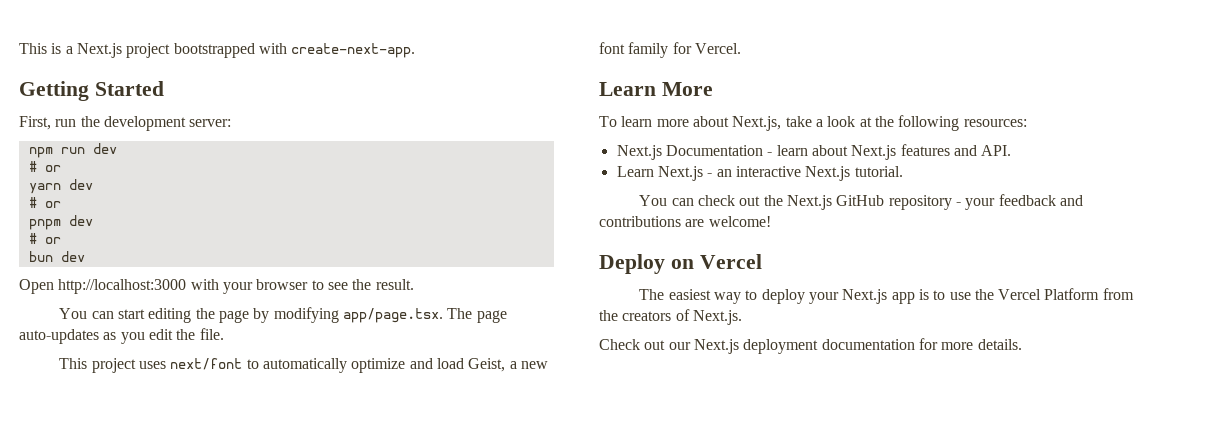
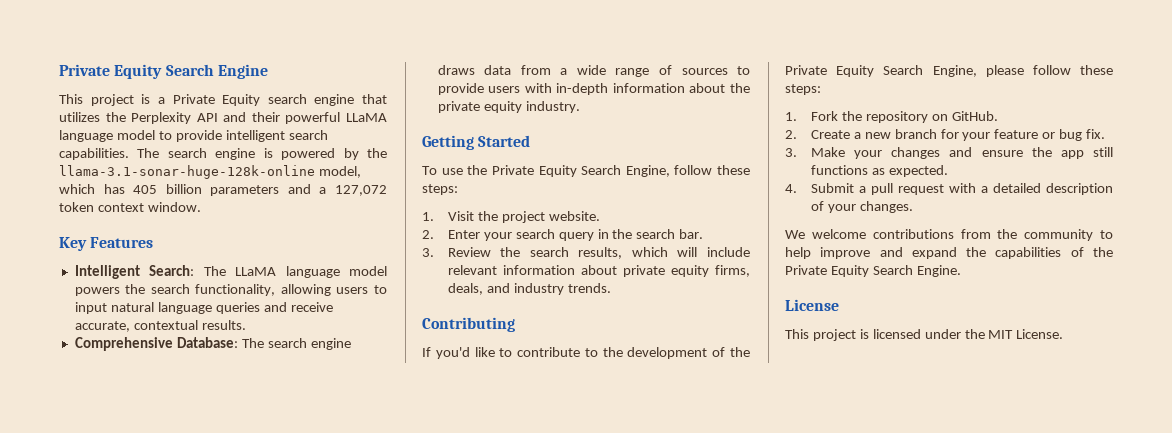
[19,43,416,58] [19,81,164,101] [19,116,232,131] [28,143,117,158] [28,161,61,172] [28,179,93,194] [28,197,61,208] [28,215,93,230] [28,233,61,244] [28,251,85,262] [19,279,414,294] [59,307,507,323] [19,328,224,344] [59,358,548,373] [599,42,741,58] [599,82,713,96] [599,115,1027,131] [616,144,1012,160] [616,166,903,181] [639,194,1083,210] [599,216,771,227] [599,254,762,274] [639,288,1134,304] [599,309,742,325] [599,338,1022,354] This is a Next.js project bootstrapped with create-next-app. // Getting Started // First, run the development server: // npm run dev // # or // yarn dev // # or // pnpm dev // # or // bun dev // Open http://localhost:3000 with your browser to see the result. // You can start editing the page by modifying app/page.tsx. The page auto-updates as you edit the file. // This project uses next/font to automatically optimize and load Geist, a new font family for Vercel. // Learn More // To learn more about Next.js, take a look at the following resources: // Next.js Documentation - learn about Next.js features and API. // Learn Next.js - an interactive Next.js tutorial. // You can check out the Next.js GitHub repository - your feedback and contributions are welcome! // Deploy on Vercel // The easiest way to deploy your Next.js app is to use the Vercel Platform from the creators of Next.js. // Check out our Next.js deployment documentation for more details. -> [59,64,268,79] [59,94,387,106] [59,112,388,124] [59,130,328,142] [59,148,388,160] [59,165,361,179] [59,184,388,196] [59,202,201,212] [59,237,154,251] [74,265,388,279] [74,284,387,296] [74,302,333,314] [74,320,246,332] [74,337,351,351] [437,65,750,77] [437,83,750,95] [437,101,580,113] [422,135,531,150] [422,165,750,177] [422,184,458,195] [422,211,600,223] [422,229,704,241] [422,247,750,259] [447,265,750,277] [447,283,611,295] [422,317,515,332] [422,347,750,359] [785,65,1113,77] [785,84,821,95] [785,111,998,123] [785,129,1106,141] [785,147,1113,159] [810,165,948,177] [785,183,1113,195] [810,201,913,213] [785,229,1113,241] [785,247,1113,259] [785,265,961,277] [785,299,839,311] [785,329,1064,341] Private Equity Search Engine // This project is a Private Equity search engine that utilizes the Perplexity API and their powerful LLaMA language model to provide intelligent search capabilities. The search engine is powered by the llama-3.1-sonar-huge-128k-online model, which has 405 billion parameters and a 127,072 token context window. // Key Features // Intelligent Search: The LLaMA language model powers the search functionality, allowing users to input natural language queries and receive accurate, contextual results. // Comprehensive Database: The search engine draws data from a wide range of sources to provide users with in-depth information about the private equity industry. // Getting Started // To use the Private Equity Search Engine, follow these steps: // 1. Visit the project website. // 2. Enter your search query in the search bar. // 3. Review the search results, which will include relevant information about private equity firms, deals, and industry trends. // Contributing // If you'd like to contribute to the development of the Private Equity Search Engine, please follow these steps: // 1. Fork the repository on GitHub. // 2. Create a new branch for your feature or bug fix. // 3. Make your changes and ensure the app still functions as expected. // 4. Submit a pull request with a detailed description of your changes. // We welcome contributions from the community to help improve and expand the capabilities of the Private Equity Search Engine. // License // This project is licensed under the MIT License.

